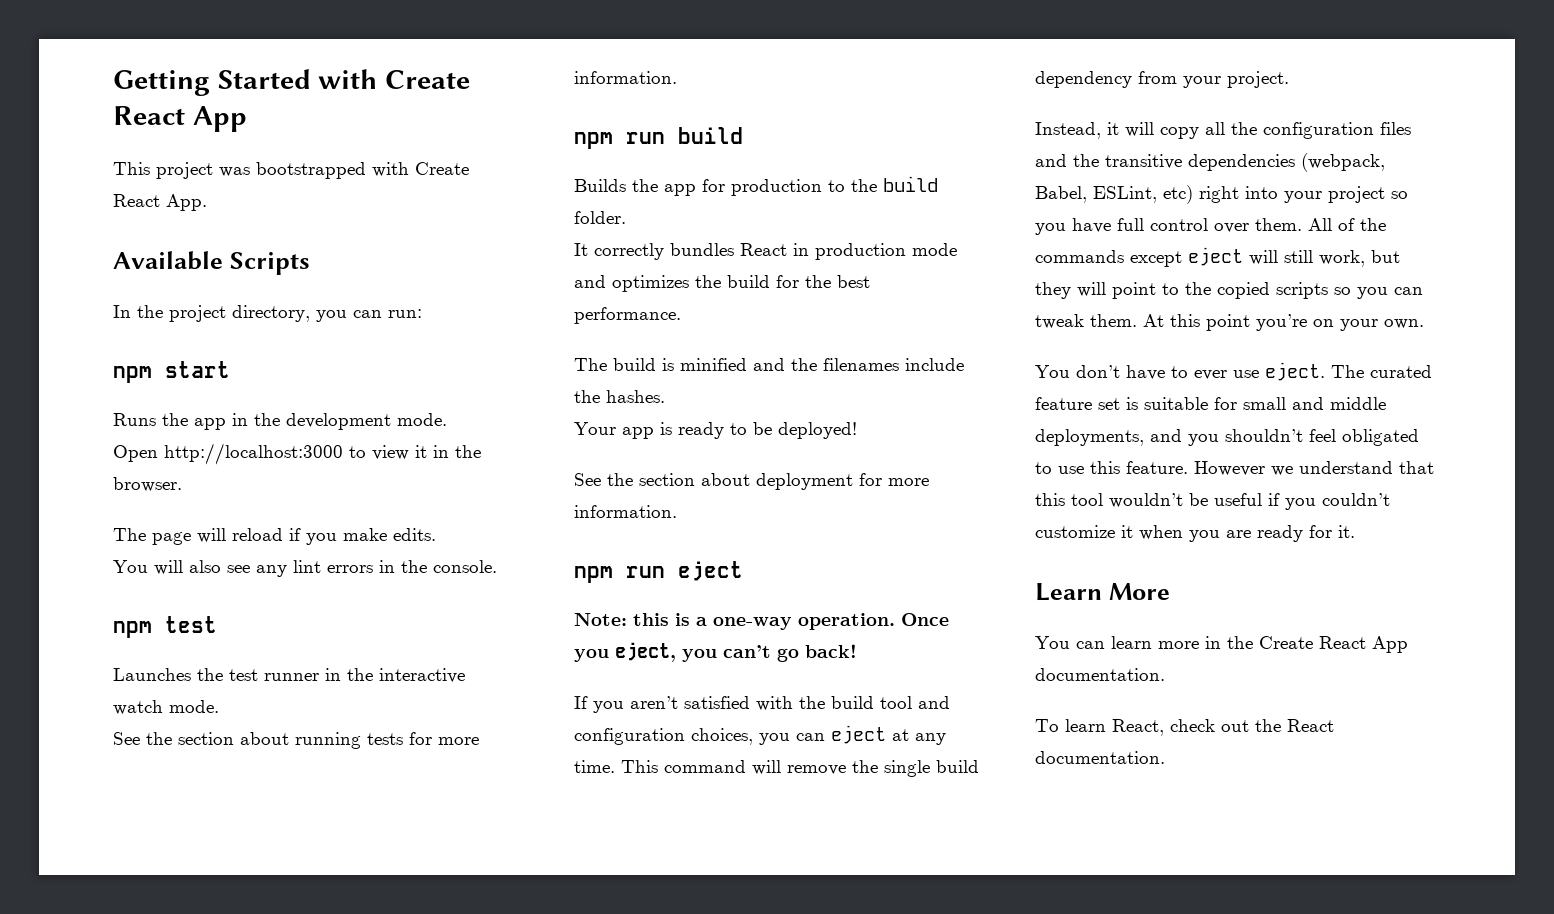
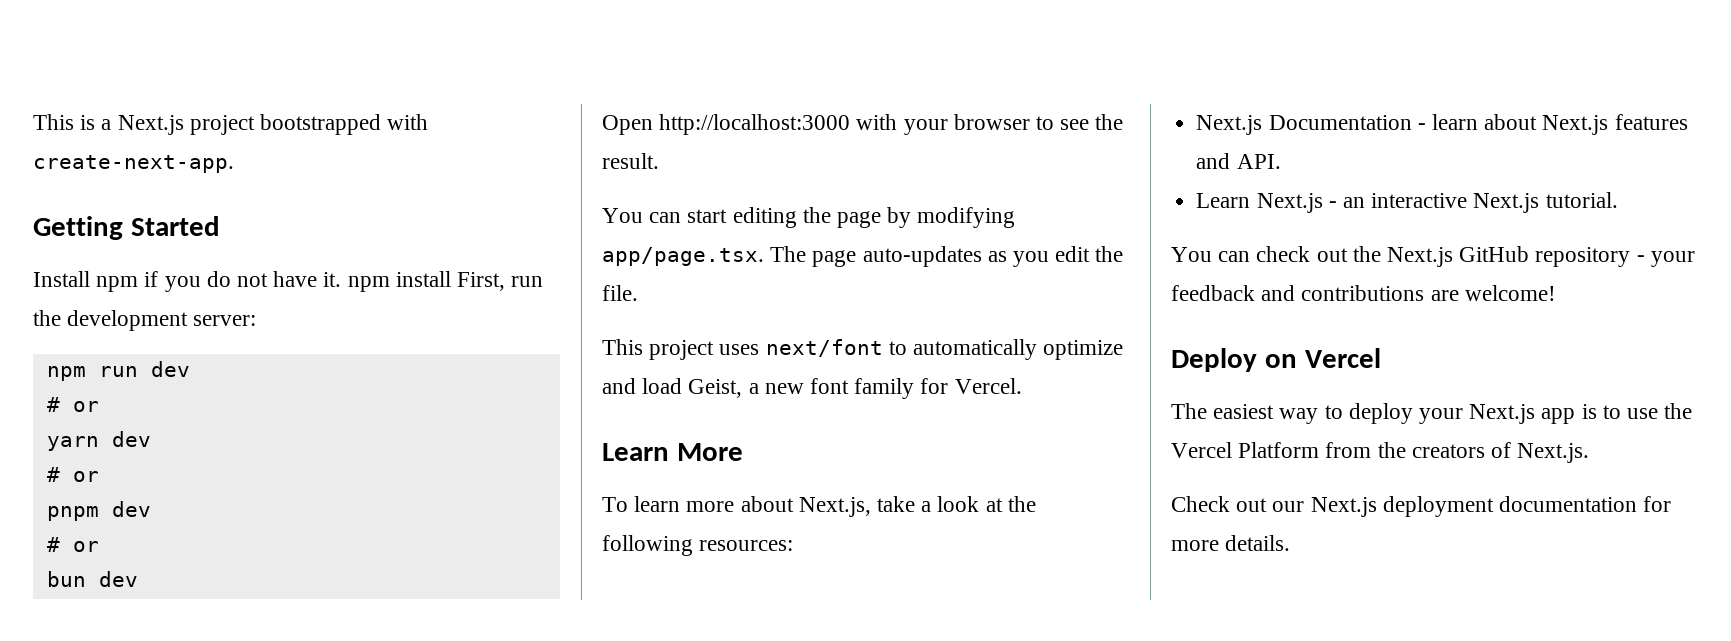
[113,69,471,96] [113,106,247,132] [113,162,469,179] [113,194,207,211] [113,251,310,275] [113,305,422,322] [113,361,230,383] [113,413,447,430] [113,443,481,465] [113,477,182,492] [113,528,436,545] [113,560,497,577] [113,616,217,638] [113,668,465,683] [113,700,219,715] [113,732,479,749] [574,71,677,84] [574,127,743,149] [574,176,938,196] [574,211,626,224] [574,243,957,260] [574,275,870,292] [574,307,681,324] [574,358,964,371] [574,390,665,403] [574,422,857,439] [574,473,929,490] [574,505,677,518] [574,561,743,583] [574,613,949,630] [574,642,857,662] [574,696,950,713] [574,725,946,745] [574,760,979,777] [1035,71,1289,88] [1035,122,1411,139] [1035,153,1385,172] [1035,185,1408,204] [1035,218,1386,235] [1035,247,1400,267] [1035,282,1423,299] [1035,314,1424,331] [1035,362,1432,381] [1035,397,1386,410] [1035,429,1419,446] [1035,461,1434,476] [1035,493,1390,510] [1035,525,1355,542] [1035,583,1170,601] [1035,636,1408,653] [1035,668,1165,681] [1035,719,1334,736] [1035,751,1165,764] Getting Started with Create React App // This project was bootstrapped with Create React App. // Available Scripts // In the project directory, you can run: // npm start // Runs the app in the development mode. // Open http://localhost:3000 to view it in the browser. // The page will reload if you make edits. // You will also see any lint errors in the console. // npm test // Launches the test runner in the interactive watch mode. // See the section about running tests for more information. // npm run build // Builds the app for production to the build folder. // It correctly bundles React in production mode and optimizes the build for the best performance. // The build is minified and the filenames include the hashes. // Your app is ready to be deployed! // See the section about deployment for more information. // npm run eject // Note: this is a one-way operation. Once you eject, you can’t go back! // If you aren’t satisfied with the build tool and configuration choices, you can eject at any time. This command will remove the single build dependency from your project. // Instead, it will copy all the configuration files and the transitive dependencies (webpack, Babel, ESLint, etc) right into your project so you have full control over them. All of the commands except eject will still work, but they will point to the copied scripts so you can tweak them. At this point you’re on your own. // You don’t have to ever use eject. The curated feature set is suitable for small and middle deployments, and you shouldn’t feel obligated to use this feature. However we understand that this tool wouldn’t be useful if you couldn’t customize it when you are ready for it. // Learn More // You can learn more in the Create React App documentation. // To learn React, check out the React documentation. -> [33,114,429,135] [33,155,234,173] [33,216,220,240] [33,271,544,292] [33,310,257,331] [46,361,190,381] [46,397,99,412] [46,431,151,451] [46,467,99,482] [46,501,151,521] [46,537,99,552] [46,571,138,587] [602,114,1124,135] [602,153,659,169] [602,207,1016,228] [602,246,1124,267] [602,285,638,301] [602,339,1124,360] [602,378,1022,399] [602,443,743,461] [602,496,1036,517] [602,535,794,556] [1196,114,1688,135] [1196,153,1281,169] [1196,192,1618,213] [1171,246,1695,267] [1171,285,1556,301] [1171,348,1381,372] [1171,403,1693,424] [1171,442,1590,463] [1171,496,1672,517] [1171,535,1291,551] This is a Next.js project bootstrapped with create-next-app. // Getting Started // Install npm if you do not have it. npm install First, run the development server: // npm run dev // # or // yarn dev // # or // pnpm dev // # or // bun dev // Open http://localhost:3000 with your browser to see the result. // You can start editing the page by modifying app/page.tsx. The page auto-updates as you edit the file. // This project uses next/font to automatically optimize and load Geist, a new font family for Vercel. // Learn More // To learn more about Next.js, take a look at the following resources: // Next.js Documentation - learn about Next.js features and API. // Learn Next.js - an interactive Next.js tutorial. // You can check out the Next.js GitHub repository - your feedback and contributions are welcome! // Deploy on Vercel // The easiest way to deploy your Next.js app is to use the Vercel Platform from the creators of Next.js. // Check out our Next.js deployment documentation for more details.

